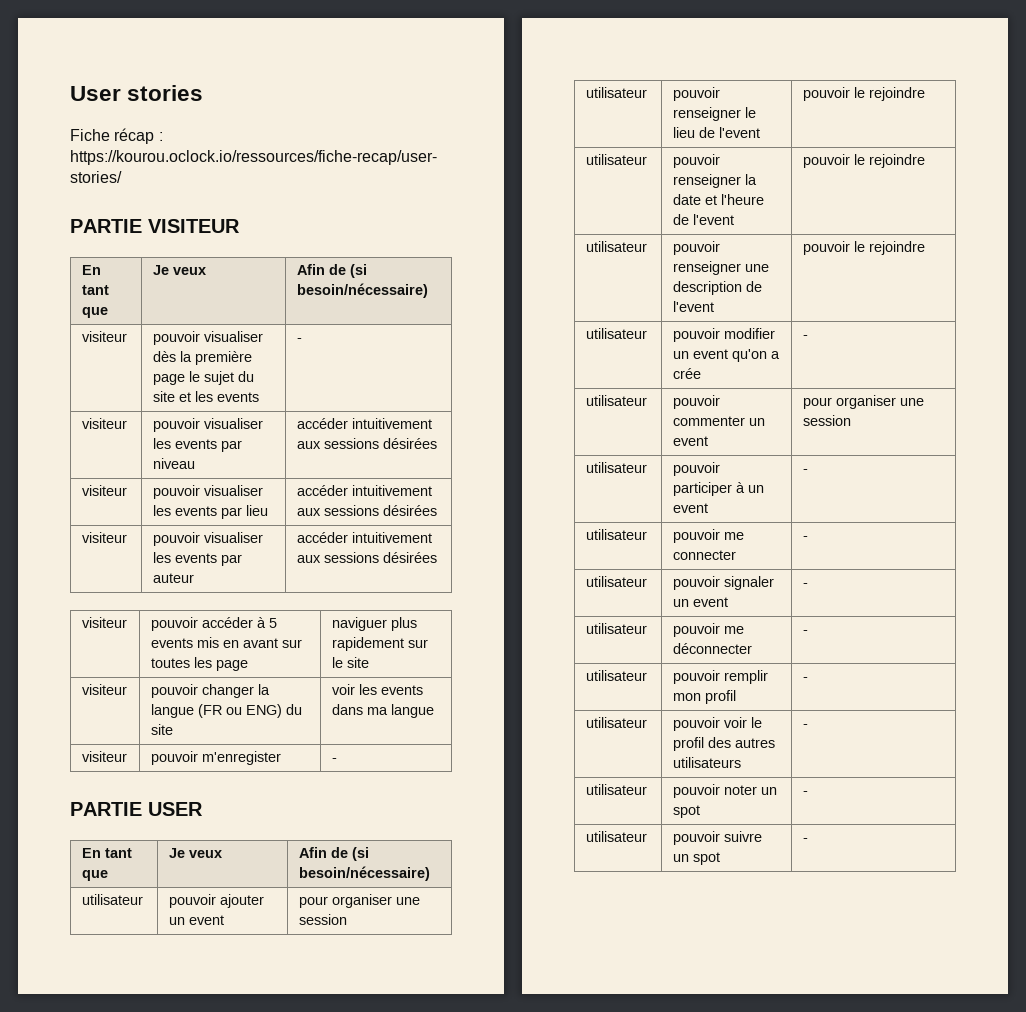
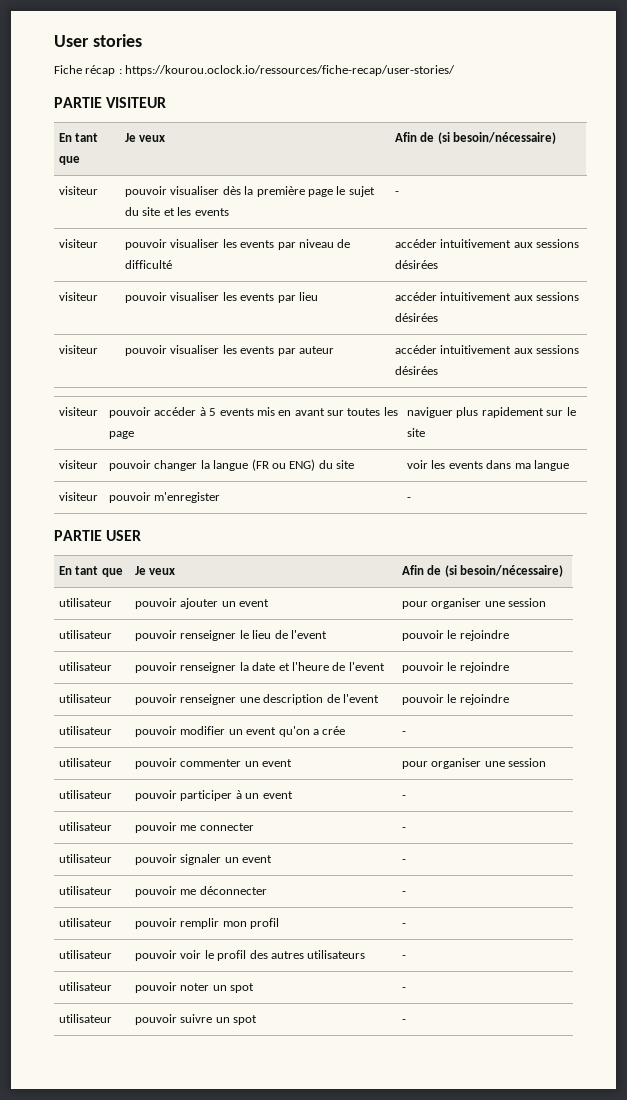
(195, 463) none -> [337,239,351,248] [125,260,173,269] de difficulté

